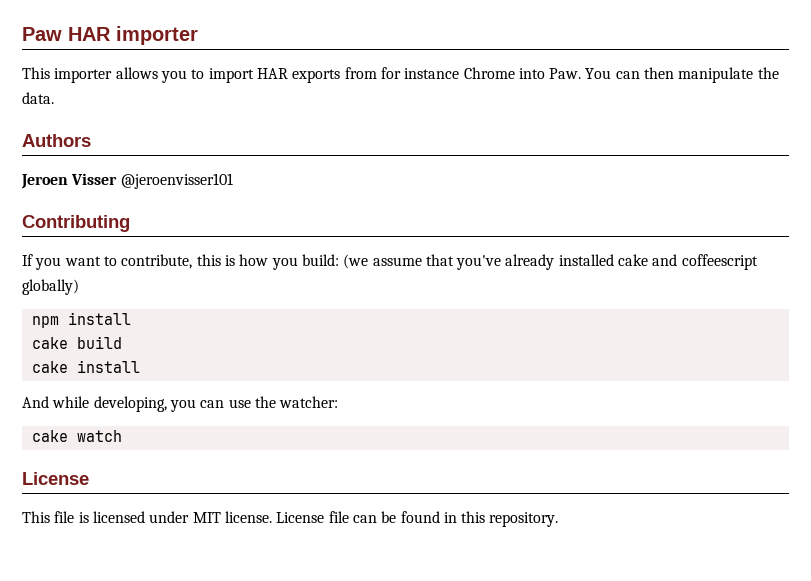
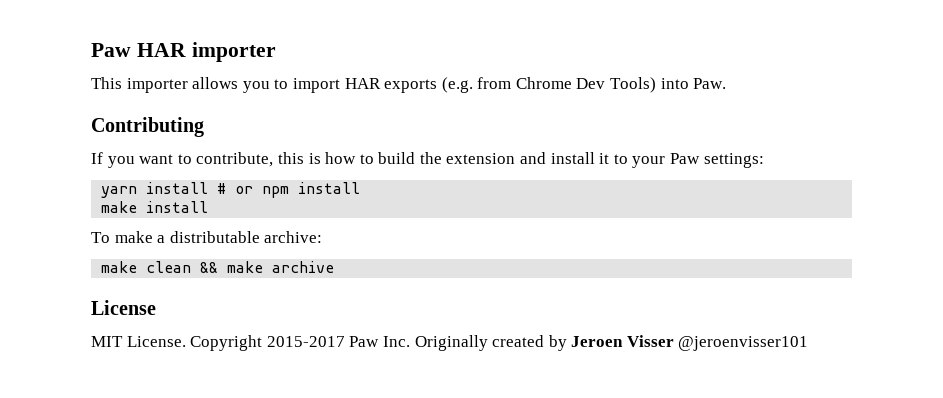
[344,67,779,83] [22,92,54,104] [22,134,91,147] [21,173,233,189] from for instance Chrome into Paw. You can then manipulate the data. // Authors // Jeroen Visser @jeroenvisser101 -> [441,77,727,93] (e.g. from Chrome Dev Tools) into Paw.
[271,254,758,270] [22,279,79,295] [31,312,131,328] [31,336,122,349] [31,360,140,373] [22,396,339,412] [31,430,122,442] [22,472,89,485] [22,511,559,527] you build: (we assume that you've already installed cake and coffeescript globally) // npm install // cake build // cake install // And while developing, you can use the watcher: // cake watch // License // This file is licensed under MIT license. License file can be found in this repository. -> [359,152,764,168] [101,182,361,198] [101,201,209,213] [91,231,323,243] [101,261,335,273] [91,300,156,315] [91,335,809,351] to build the extension and install it to your Paw settings: // yarn install # or npm install // make install // To make a distributable archive: // make clean && make archive // License // MIT License. Copyright 2015-2017 Paw Inc. Originally created by Jeroen Visser @jeroenvisser101

